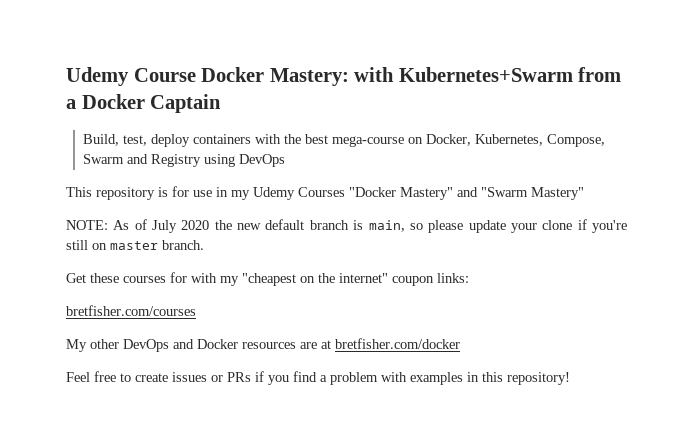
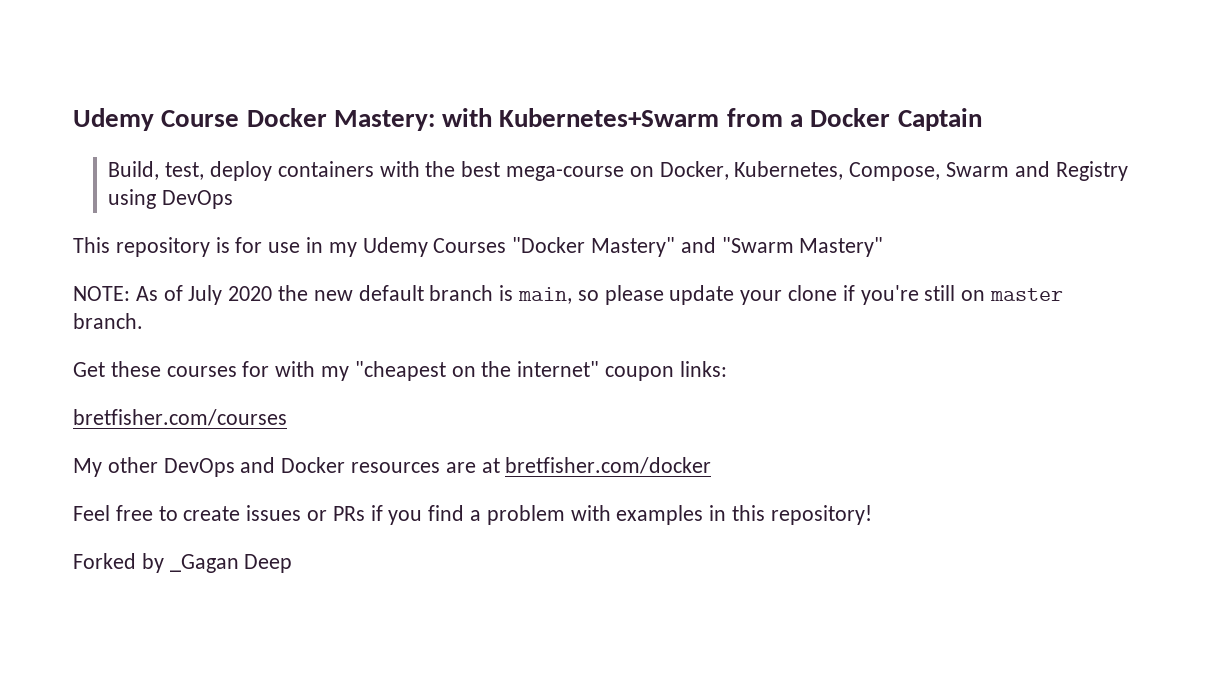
(570, 378) none -> [73,553,293,573] // Forked by _Gagan Deep

